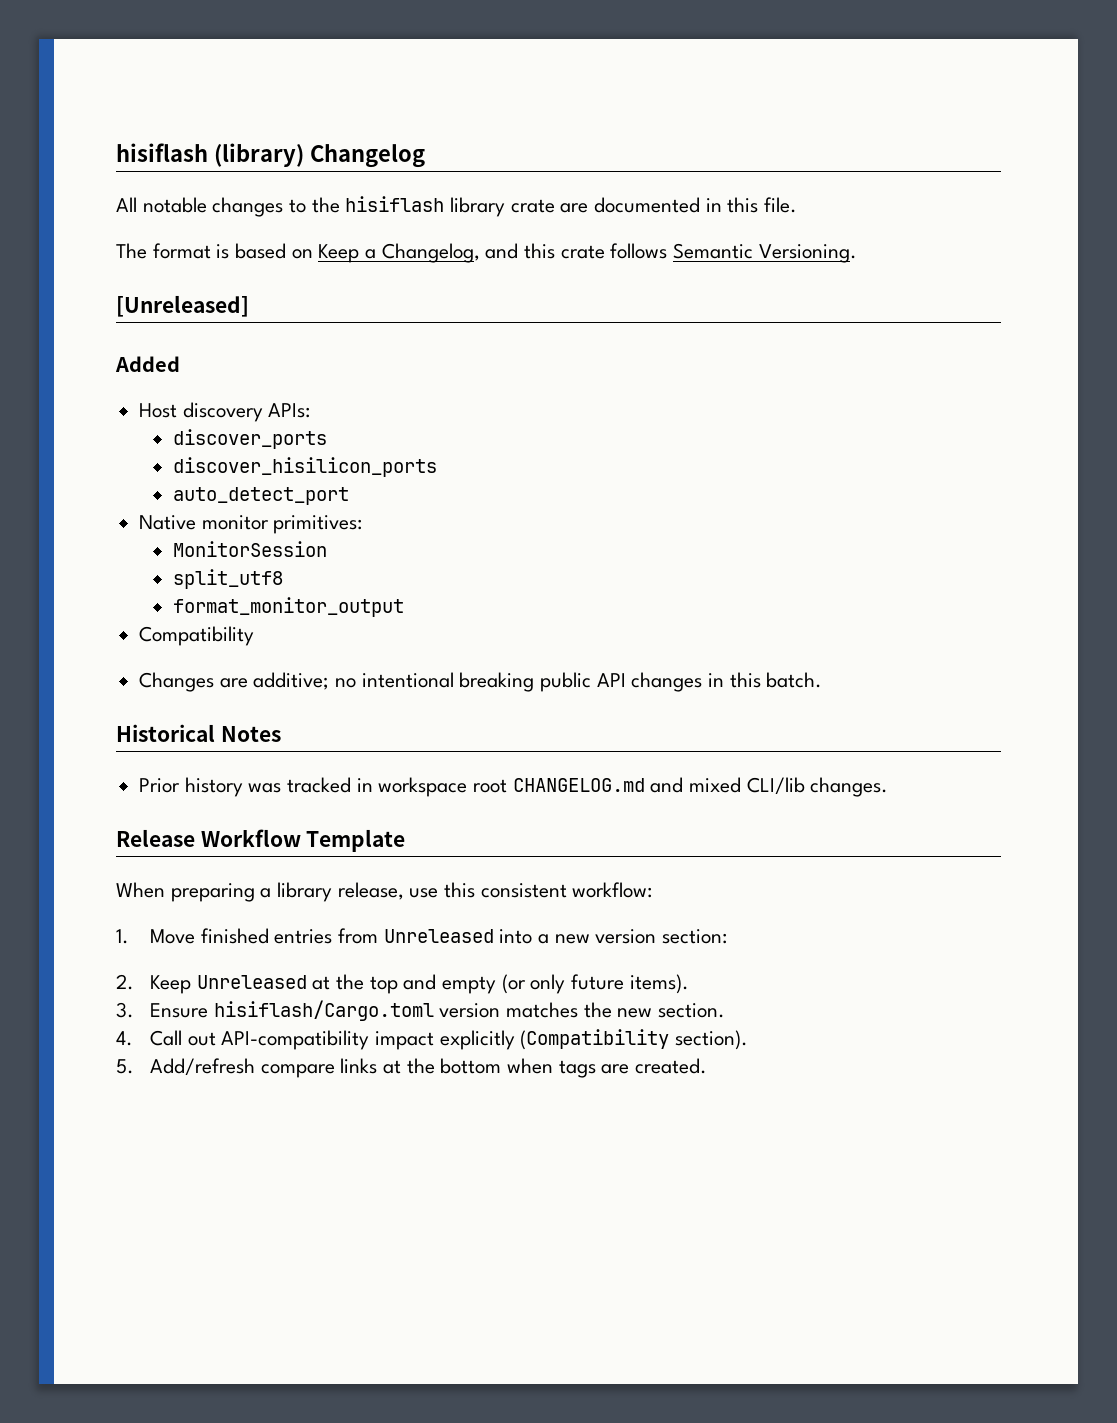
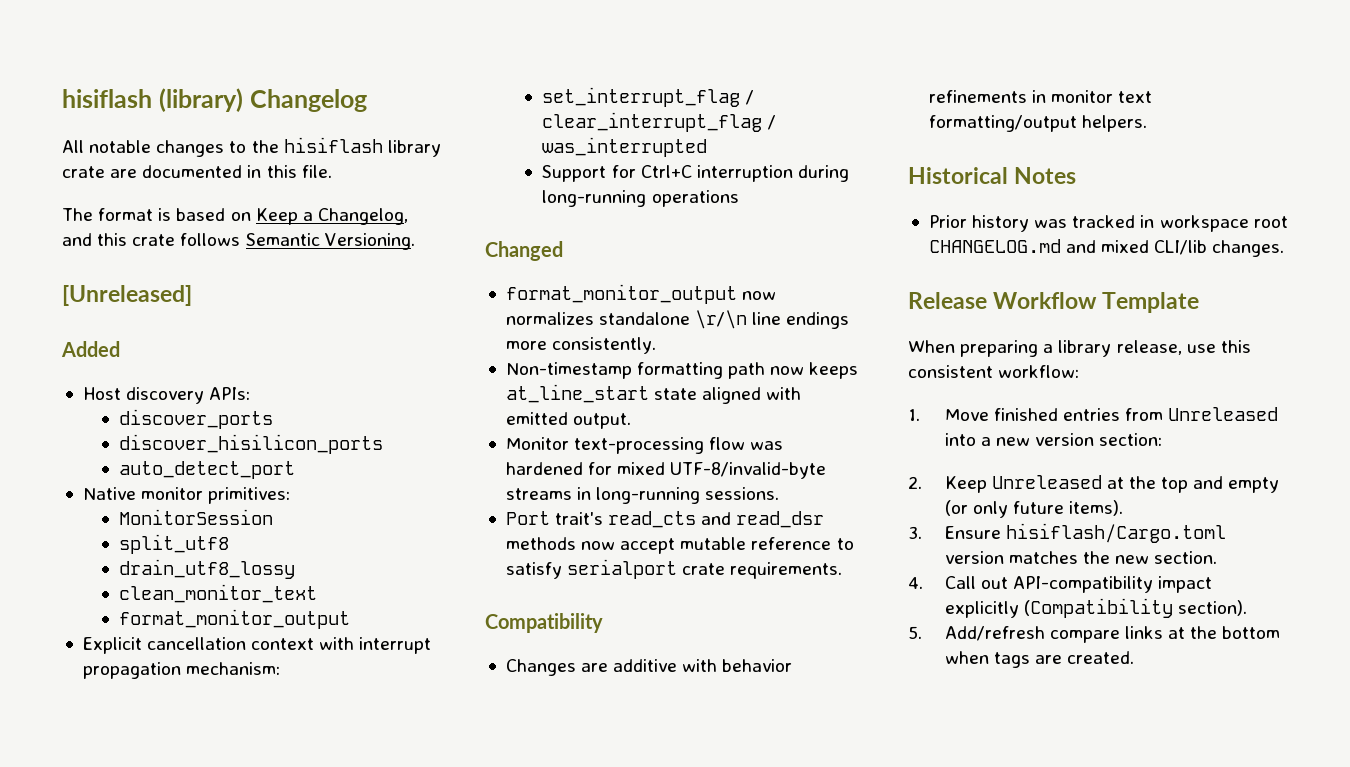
(284, 579) none -> [119,559,296,579] [119,584,318,603] // drain_utf8_lossy // clean_monitor_text
[139,626,255,646] [139,672,823,692] Compatibility // Changes are additive; no intentional breaking public API changes in this batch. -> [82,637,432,654] [82,662,281,679] [542,87,754,107] [542,112,776,132] [542,137,708,157] [542,165,850,182] [542,190,739,207] [485,241,563,261] [505,284,777,304] [505,310,850,329] [505,337,657,354] [505,362,859,379] [505,384,802,404] [505,412,632,429] [505,437,784,454] [505,462,827,479] [505,487,780,504] [505,511,825,528] [505,537,854,554] [505,559,843,579] [485,613,603,633] [505,659,793,676] [928,90,1153,103] [928,115,1148,132] Explicit cancellation context with interrupt propagation mechanism: // set_interrupt_flag / clear_interrupt_flag / was_interrupted // Support for Ctrl+C interruption during long-running operations // Changed // format_monitor_output now normalizes standalone \r/\n line endings more consistently. // Non-timestamp formatting path now keeps at_line_start state aligned with emitted output. // Monitor text-processing flow was hardened for mixed UTF-8/invalid-byte streams in long-running sessions. // Port trait's read_cts and read_dsr methods now accept mutable reference to satisfy serialport crate requirements. // Compatibility // Changes are additive with behavior refinements in monitor text formatting/output helpers.

